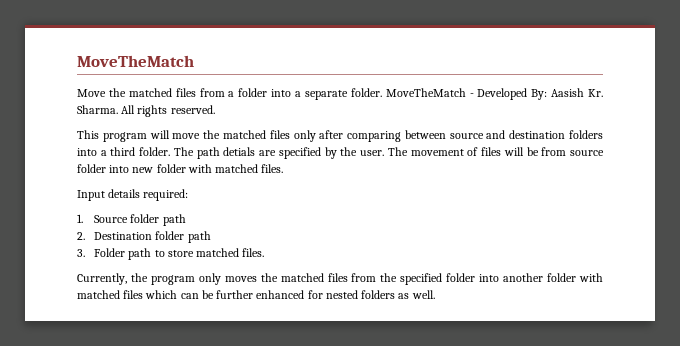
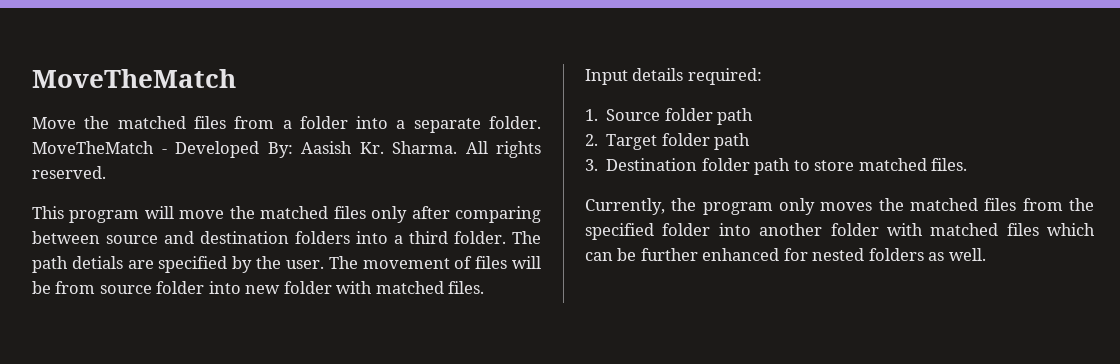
[94,232,153,240] Destination -> [606,134,658,150] Target
[94,248,126,257] Folder -> [606,158,750,171] Destination folder

